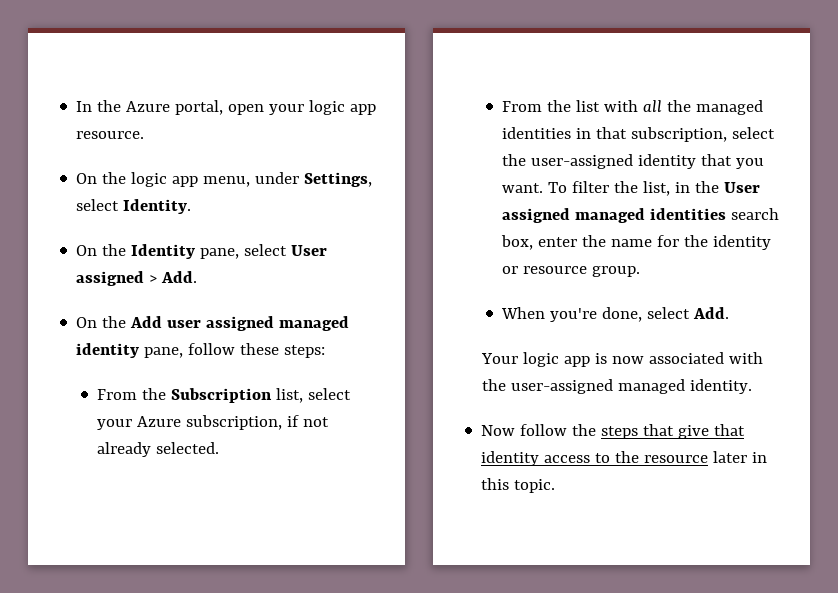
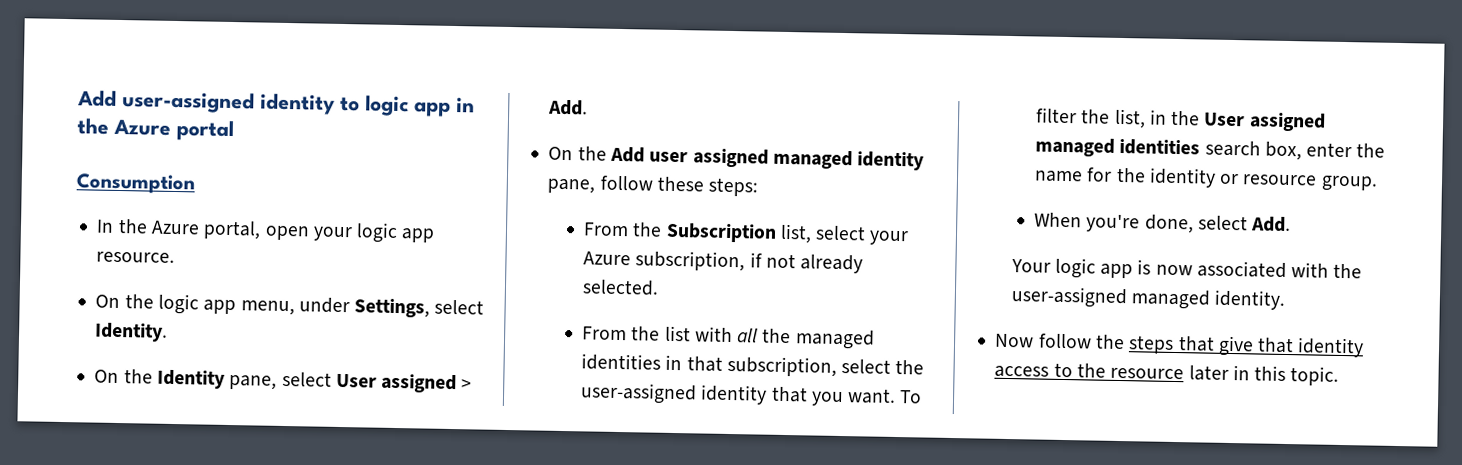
(76, 106) none -> [77,90,475,117] [77,118,234,142] [76,173,195,195] Add user-assigned identity to logic app in the Azure portal // Consumption //

